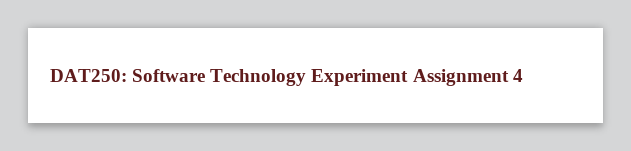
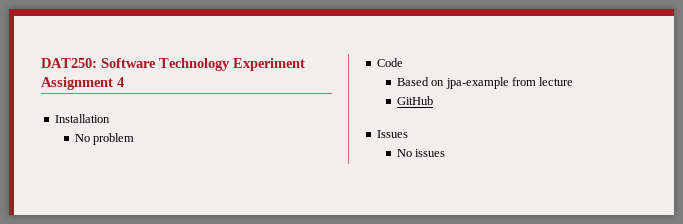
(523, 75) none -> [54,114,110,123] [74,133,135,145] [376,58,403,67] [396,77,574,89] [396,96,433,105] [376,130,408,138] [396,149,446,157] // Installation // No problem // Code // Based on jpa-example from lecture // GitHub // Issues // No issues

